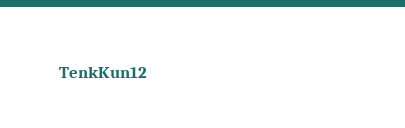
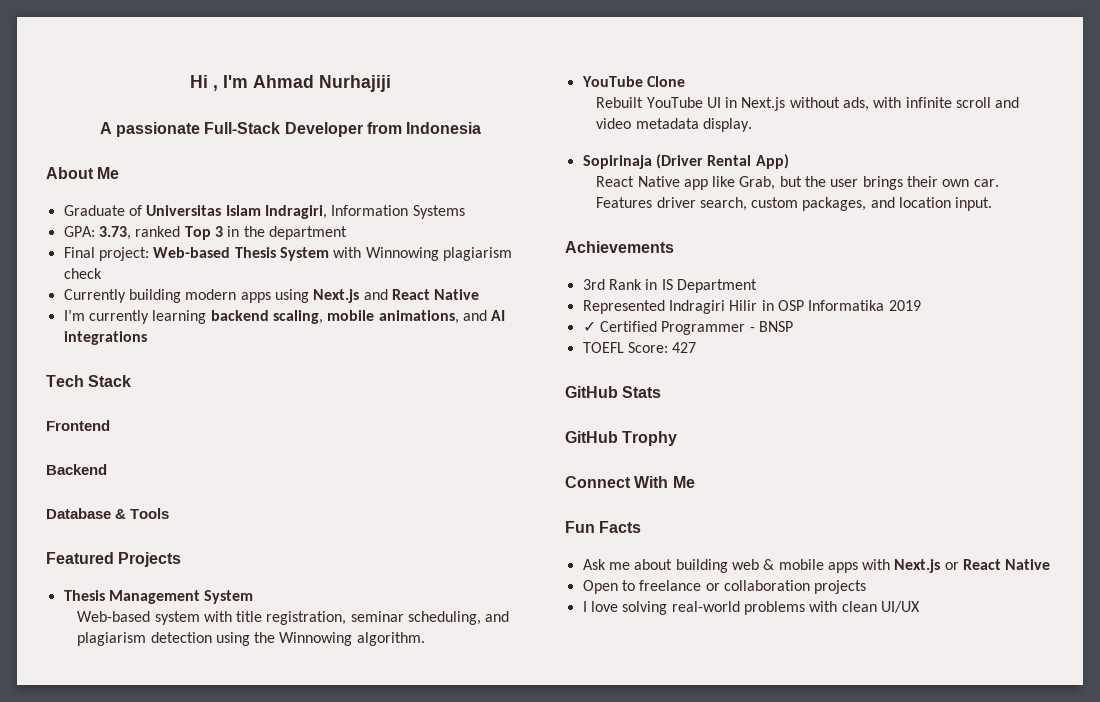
[59,66,147,78] TenkKun12 -> [190,75,391,92] [99,122,482,137] [46,167,120,179] [63,205,465,219] [63,226,347,240] [63,247,512,261] [63,268,102,279] [63,289,480,303] [63,309,506,324] [63,331,147,345] [46,375,132,387] [46,420,110,431] [46,464,107,475] [46,508,170,519] [46,552,182,567] [63,590,254,604] [77,611,510,625] [77,632,425,646] [581,76,685,87] [596,97,1020,111] [596,118,752,132] [582,154,789,169] [596,176,999,190] [596,197,993,211] [565,241,674,253] [582,279,757,293] [582,300,921,314] [582,321,793,335] [582,342,697,353] [565,386,662,398] [565,431,678,446] [565,476,695,488] [565,521,642,533] [582,559,1051,573] [582,580,867,594] [582,601,920,615] Hi , I'm Ahmad Nurhajiji // A passionate Full-Stack Developer from Indonesia // About Me // Graduate of Universitas Islam Indragiri, Information Systems // GPA: 3.73, ranked Top 3 in the department // Final project: Web-based Thesis System with Winnowing plagiarism check // Currently building modern apps using Next.js and React Native // I’m currently learning backend scaling, mobile animations, and AI integrations // Tech Stack // Frontend // Backend // Database & Tools // Featured Projects // Thesis Management System // Web-based system with title registration, seminar scheduling, and plagiarism detection using the Winnowing algorithm. // YouTube Clone // Rebuilt YouTube UI in Next.js without ads, with infinite scroll and video metadata display. // Sopirinaja (Driver Rental App) // React Native app like Grab, but the user brings their own car. Features driver search, custom packages, and location input. // Achievements // 3rd Rank in IS Department // Represented Indragiri Hilir in OSP Informatika 2019 // ✓ Certified Programmer - BNSP // TOEFL Score: 427 // GitHub Stats // GitHub Trophy // Connect With Me // Fun Facts // Ask me about building web & mobile apps with Next.js or React Native // Open to freelance or collaboration projects // I love solving real-world problems with clean UI/UX

